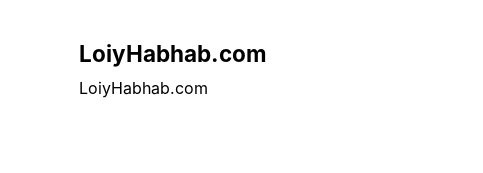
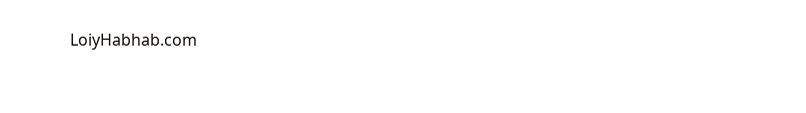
[79,44,267,67] [79,81,208,98] LoiyHabhab.com // LoiyHabhab.com -> [70,33,198,50] LoiyHabhab.com

